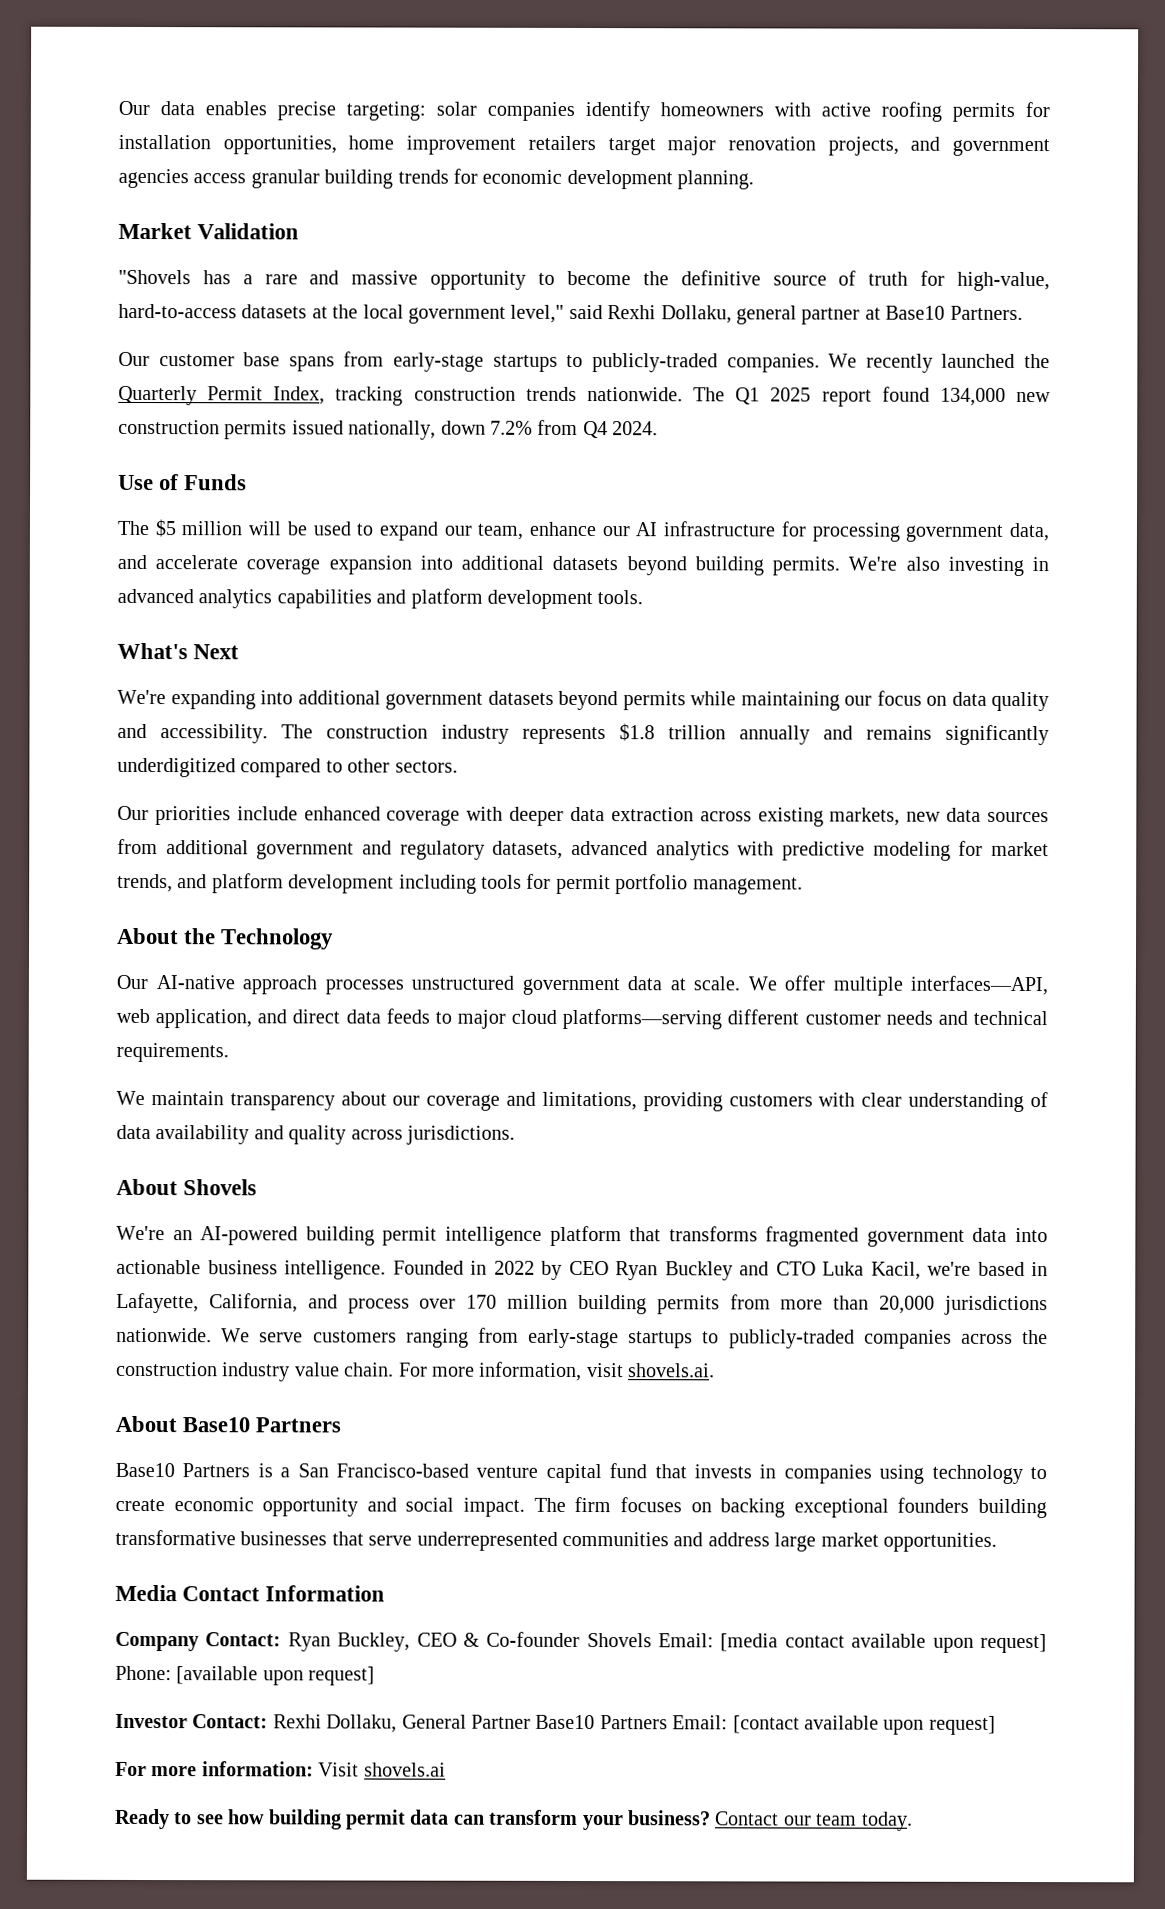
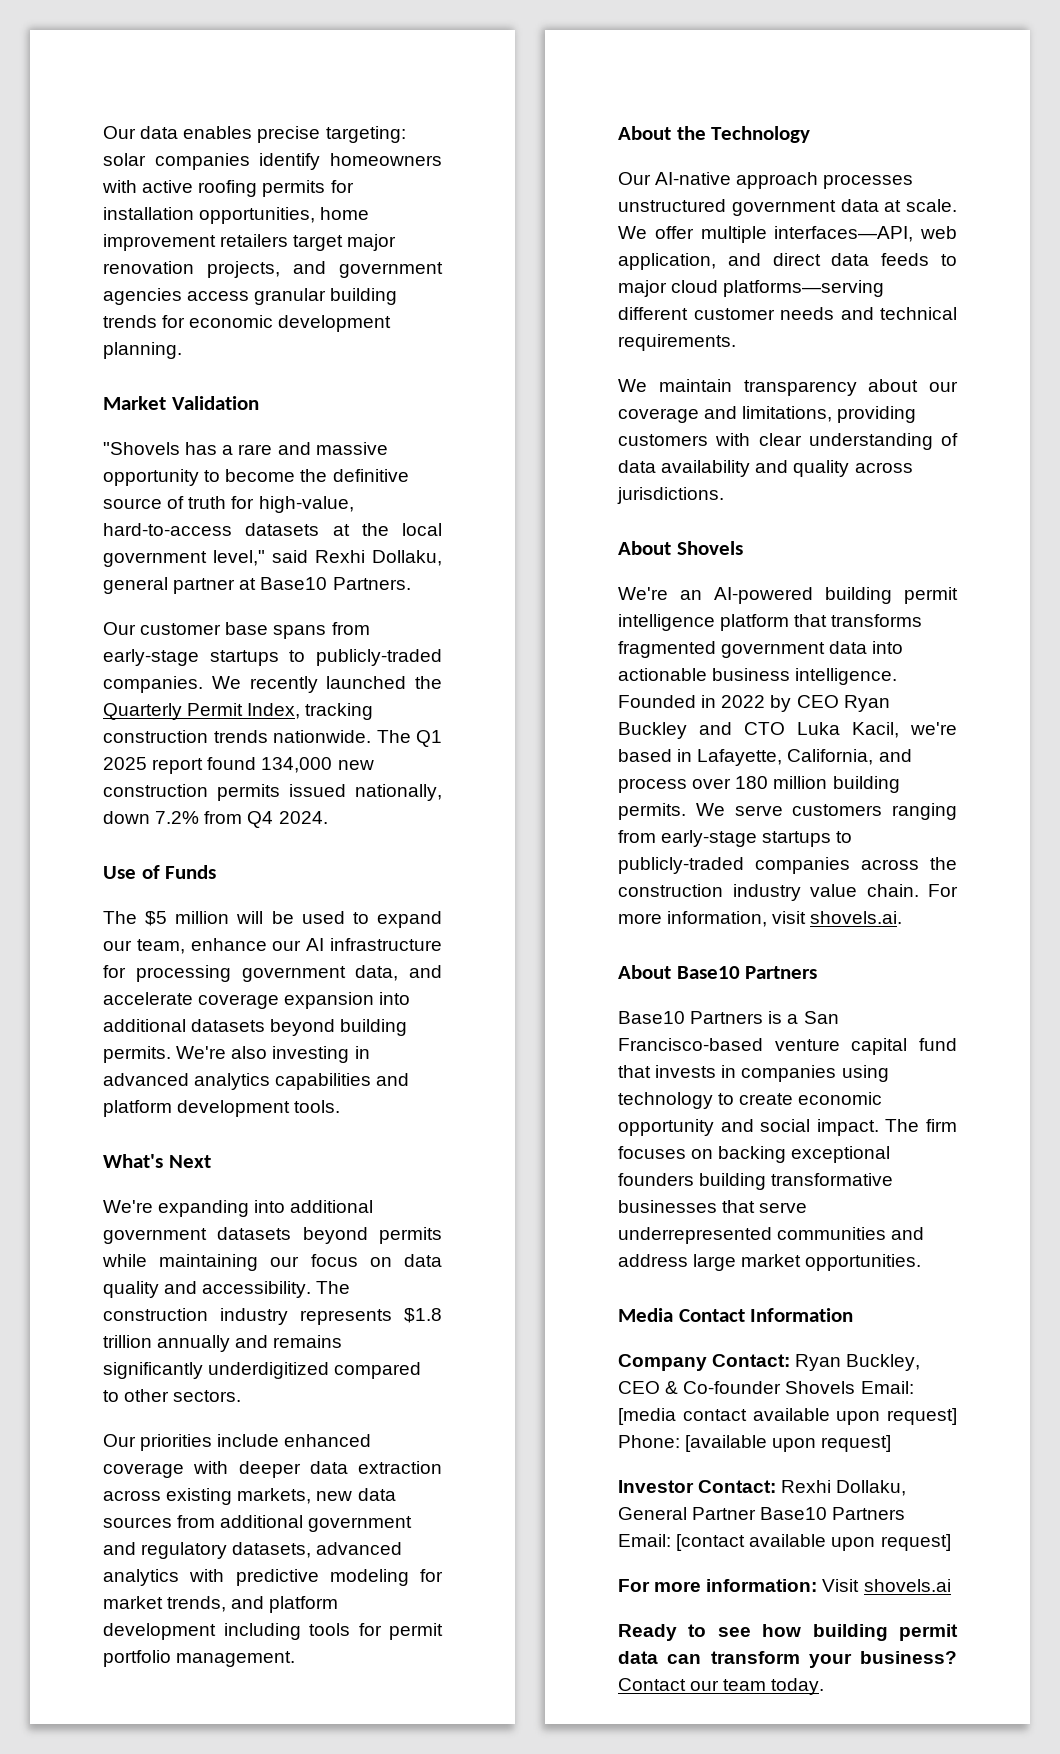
[466,1294,498,1309] 170 -> [735,776,769,789] 180
[656,1294,1048,1316] [116,1327,212,1343] permits from more than 20,000 jurisdictions nationwide. -> [618,803,686,820] permits.

